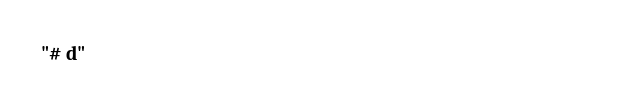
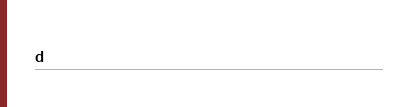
[41,45,86,60] "# d" -> [35,51,44,62] d

